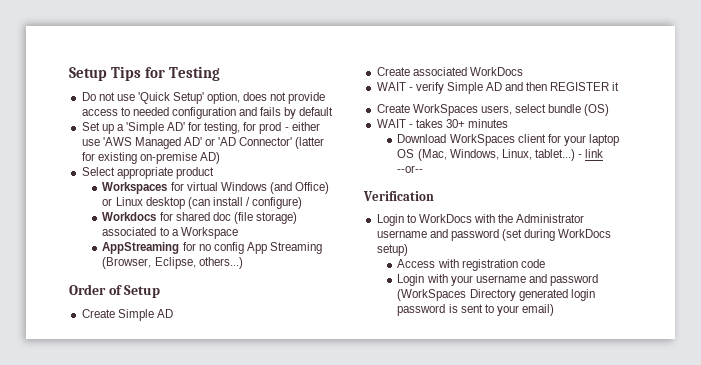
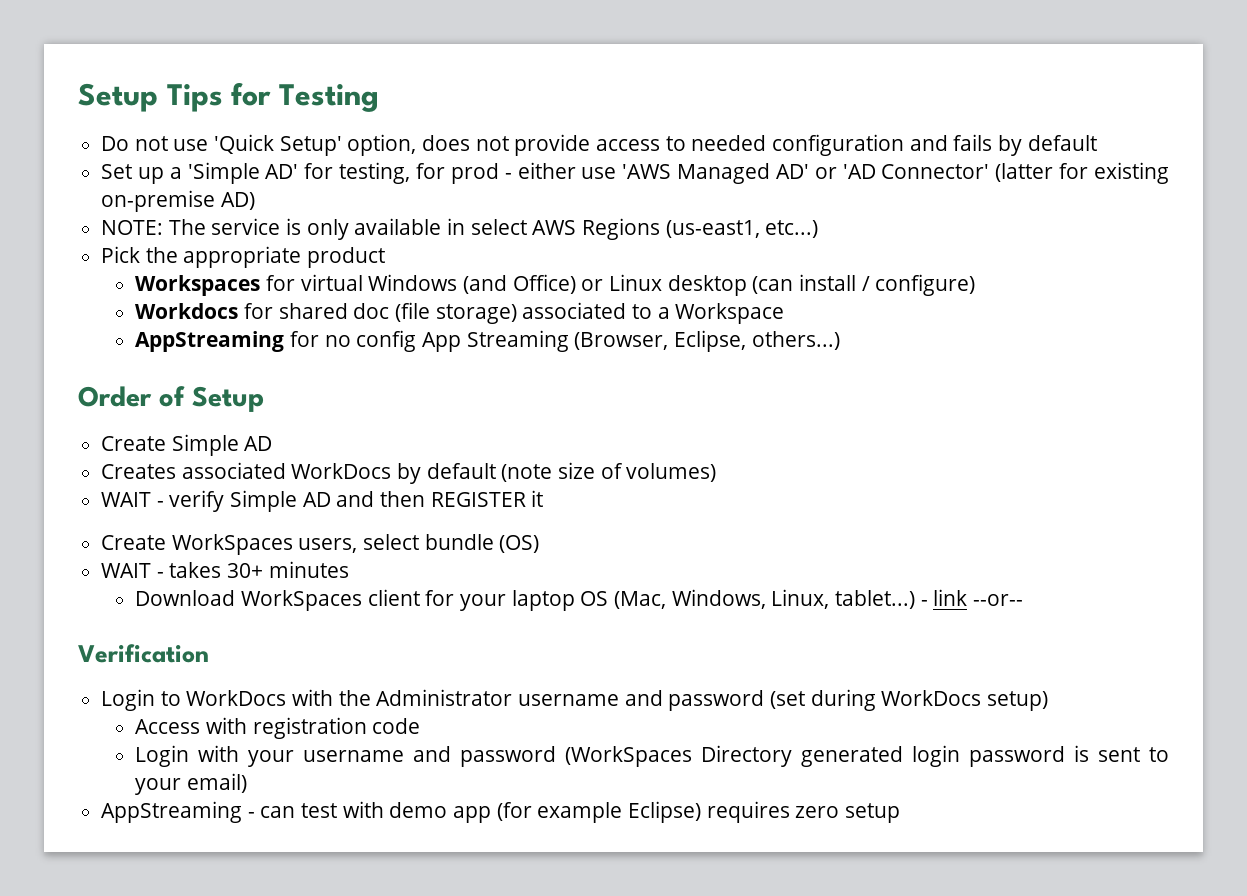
[81,167,115,176] Select -> [101,218,819,240] [101,246,178,263] NOTE: The service is only available in select AWS Regions (us-east1, etc...) // Pick the
[376,67,410,76] Create -> [101,464,177,479] Creates
(523, 71) none -> [397,462,717,484] by default (note size of volumes)
(554, 310) none -> [101,801,901,823] // AppStreaming - can test with demo app (for example Eclipse) requires zero setup

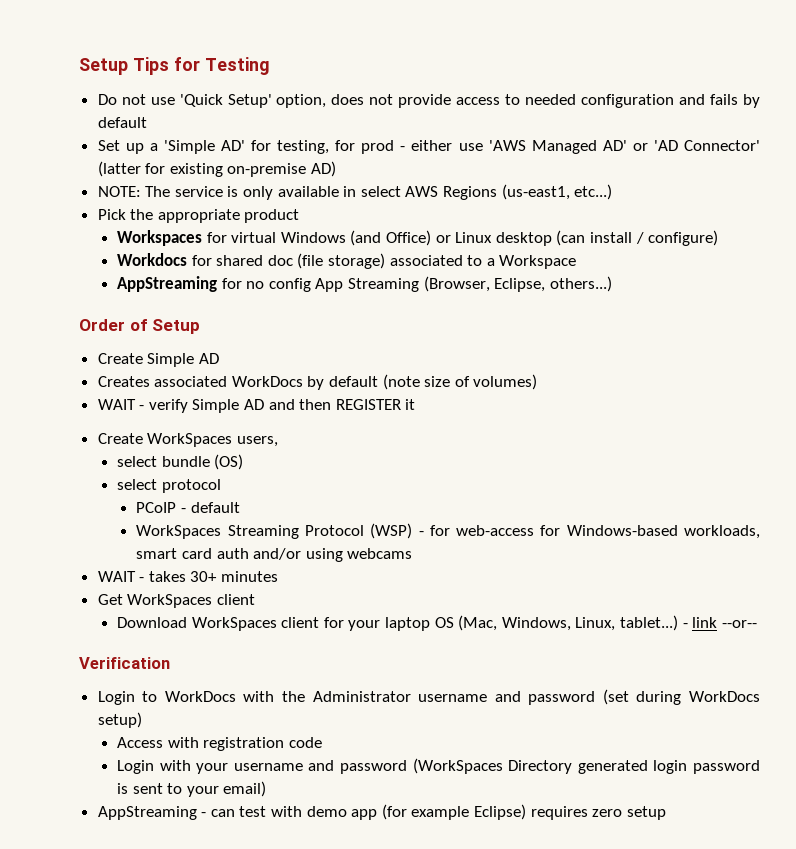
(358, 545) none -> (278, 441) //
(540, 544) none -> [117,479,221,493] [136,502,240,513] [136,523,760,539] [136,548,413,562] // select protocol // PCoIP - default // WorkSpaces Streaming Protocol (WSP) - for web-access for Windows-based workloads, smart card auth and/or using webcams
(349, 569) none -> [97,594,255,608] // Get WorkSpaces client

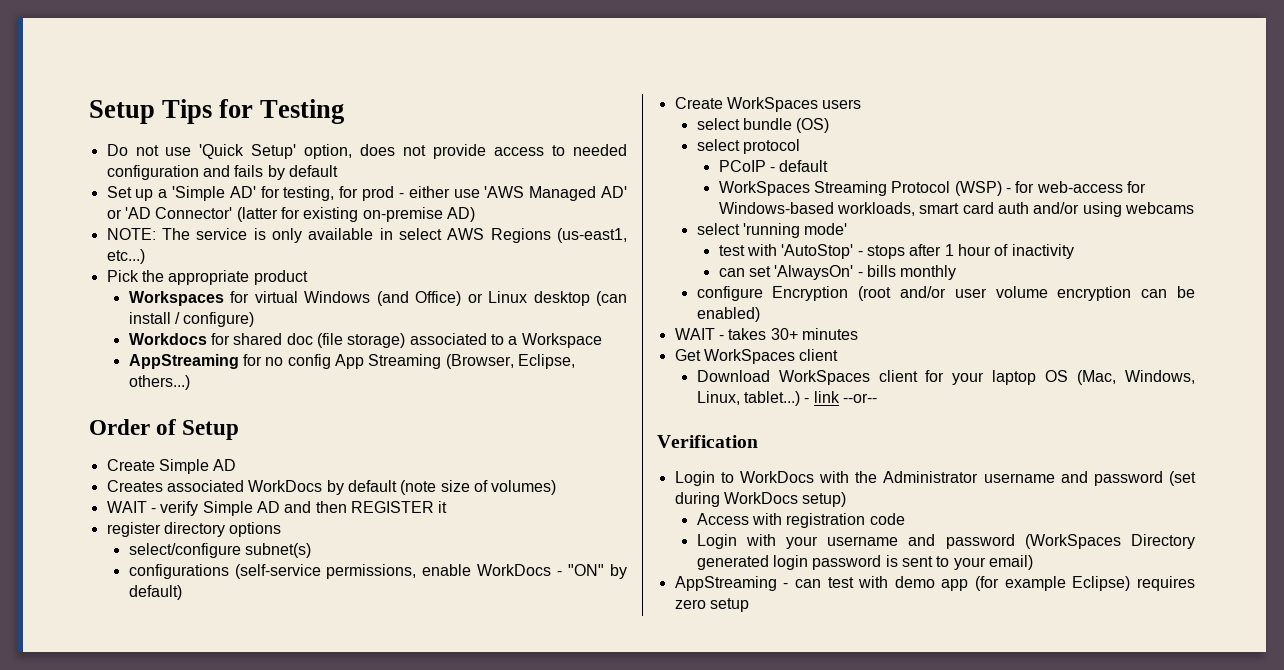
(416, 404) none -> [106,522,282,537] [128,543,311,558] [128,564,628,579] [128,585,182,600] // register directory options // select/configure subnet(s) // configurations (self-service permissions, enable WorkDocs - "ON" by default)
[236,436,278,447] users, -> [822,99,862,109] users
(413, 553) none -> [696,223,848,238] [718,244,1074,259] [718,265,957,280] [696,286,1195,301] [696,307,760,322] // select 'running mode' // test with 'AutoStop' - stops after 1 hour of inactivity // can set 'AlwaysOn' - bills monthly // configure Encryption (root and/or user volume encryption can be enabled)

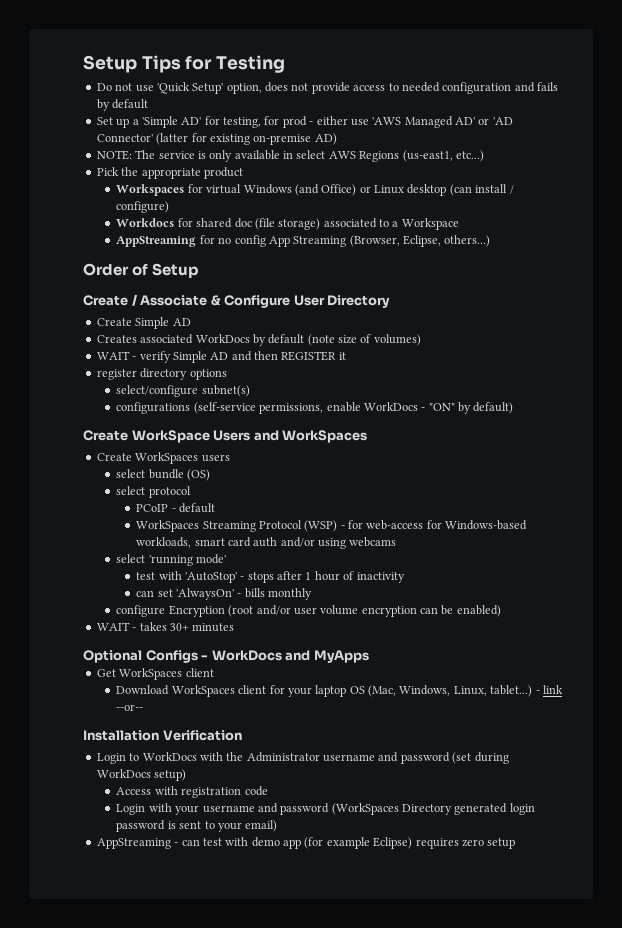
(240, 430) none -> [83,294,391,308] // Create / Associate & Configure User Directory
(182, 592) none -> [83,430,368,443] // Create WorkSpace Users and WorkSpaces
(858, 334) none -> [83,650,369,663] // Optional Configs - WorkDocs and MyApps
(877, 398) none -> [83,730,159,741] Installation

